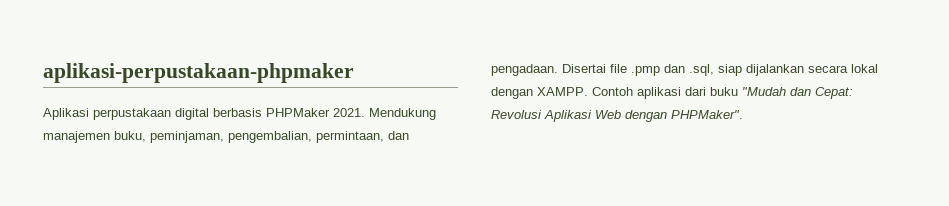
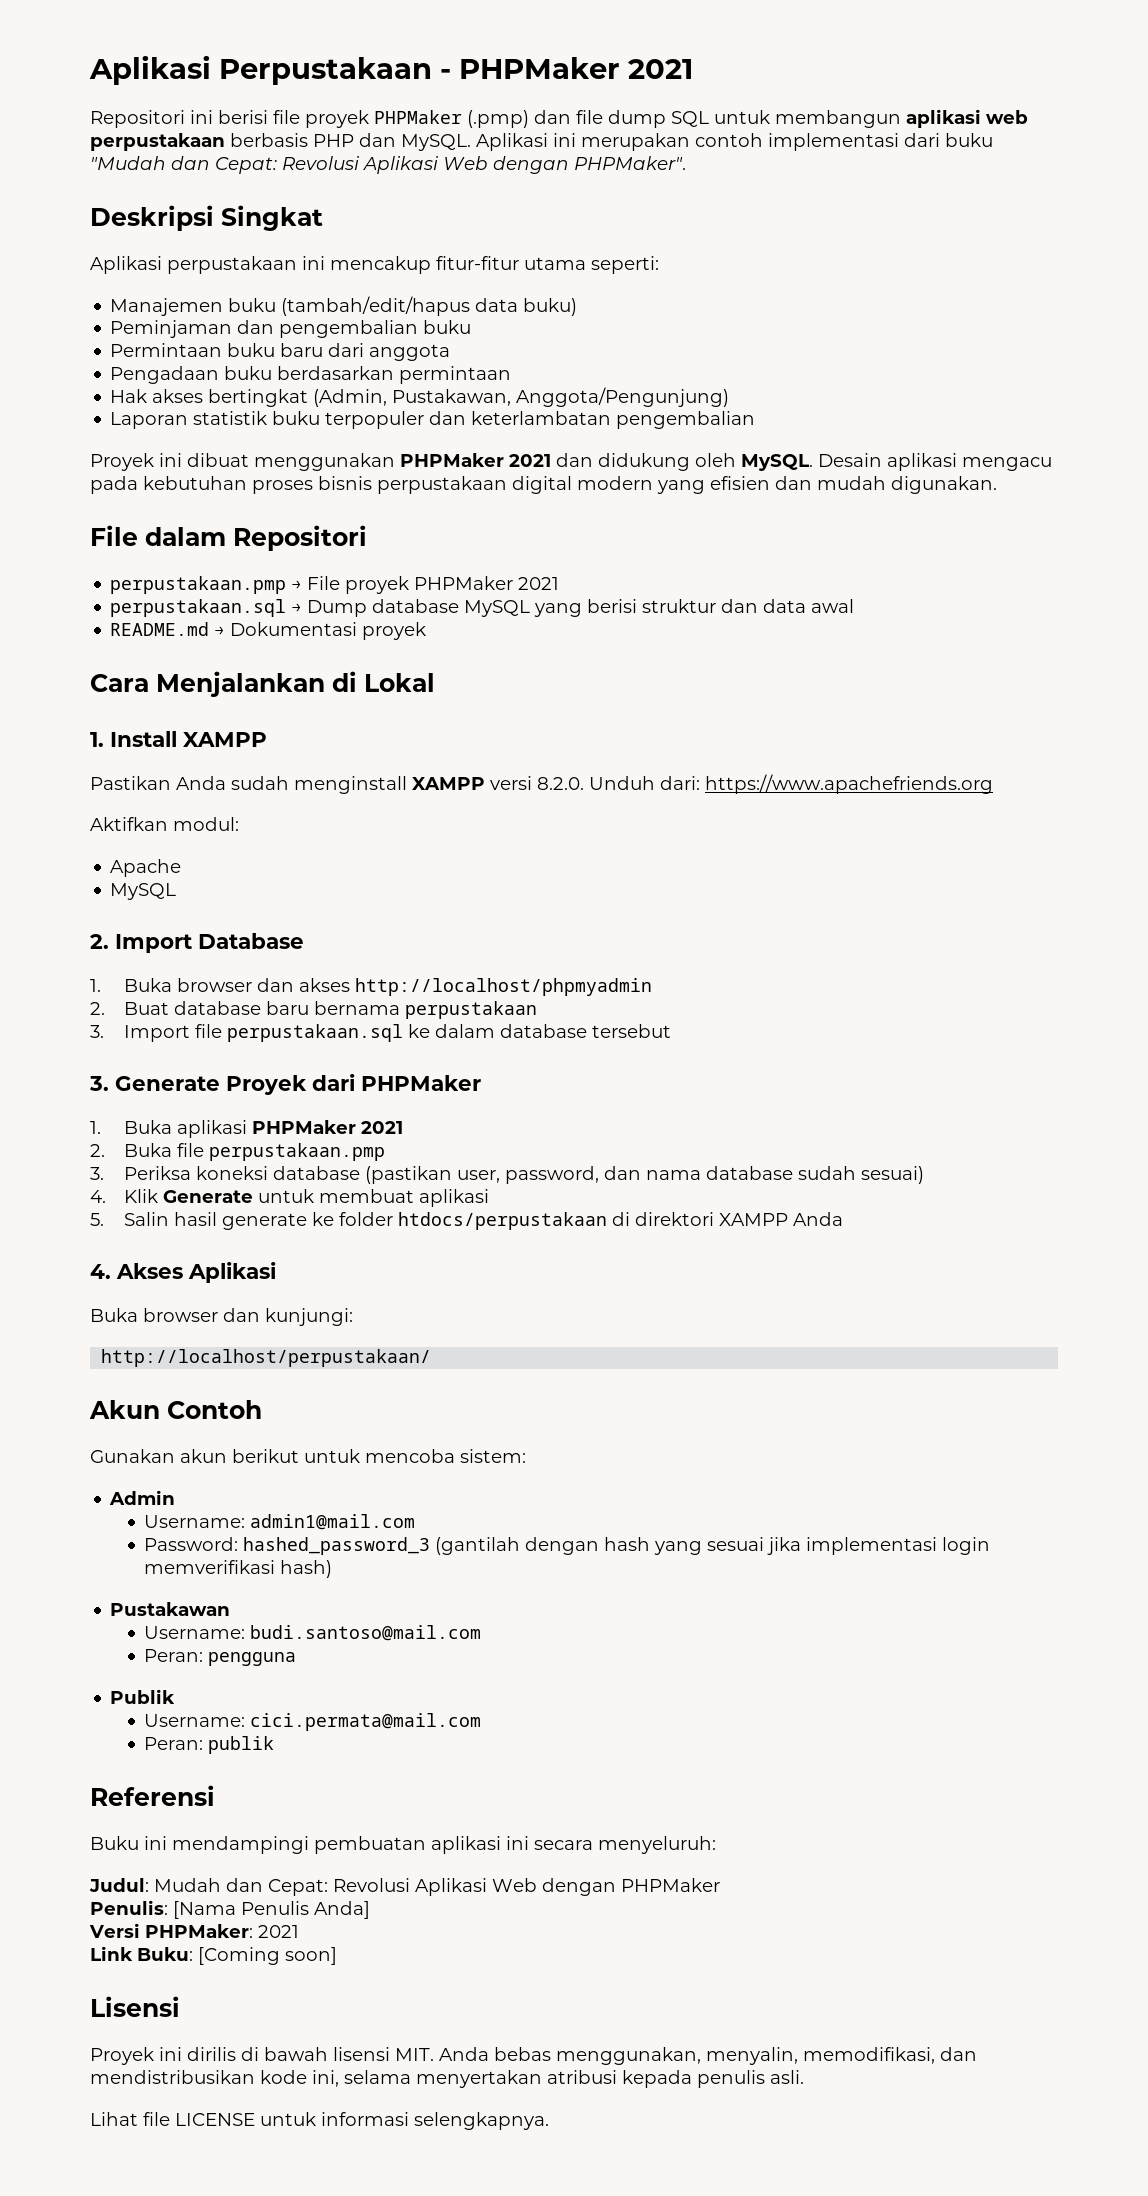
[43,63,354,83] [43,108,436,120] [43,131,409,143] [491,64,878,76] [491,87,681,99] aplikasi-perpustakaan-phpmaker // Aplikasi perpustakaan digital berbasis PHPMaker 2021. Mendukung manajemen buku, peminjaman, pengembalian, permintaan, dan pengadaan. Disertai file .pmp dan .sql, siap dijalankan secara lokal dengan XAMPP. Contoh aplikasi -> [89,55,693,85] [90,109,1028,128] [90,133,899,151] Aplikasi Perpustakaan - PHPMaker 2021 // Repositori ini berisi file proyek PHPMaker (.pmp) dan file dump SQL untuk membangun aplikasi web perpustakaan berbasis PHP dan MySQL. Aplikasi ini merupakan contoh implementasi
(743, 114) none -> [90,205,323,231] [90,256,659,274] [110,296,578,316] [110,320,472,338] [110,343,451,361] [110,366,512,384] [110,387,730,407] [110,411,756,429] [90,453,1052,471] [90,476,997,494] [90,525,367,551] [110,576,560,594] [110,599,855,617] [110,622,427,640] [90,671,435,697] [90,731,267,747] [90,774,993,794] [90,817,239,831] [110,859,182,877] [110,883,177,900] [90,933,304,953] [90,978,652,996] [90,1001,537,1019] [90,1024,671,1042] [89,1074,481,1095] [90,1120,403,1138] [90,1143,385,1161] [90,1166,924,1184] [90,1189,489,1207] [90,1212,843,1230] [90,1262,276,1283] [90,1308,353,1326] [101,1349,432,1367] [89,1400,262,1419] [90,1449,526,1463] [109,1490,176,1505] [144,1514,416,1530] [144,1537,991,1555] [144,1560,333,1578] [110,1602,231,1616] [144,1625,482,1641] [144,1649,297,1666] [110,1689,176,1704] [144,1713,482,1731] [144,1736,275,1754] [90,1785,215,1806] [90,1836,716,1854] [89,1878,720,1896] [90,1900,370,1919] [89,1923,299,1938] [90,1946,337,1965] [90,1996,180,2017] [90,2047,977,2065] [90,2070,804,2088] [90,2112,549,2130] // Deskripsi Singkat // Aplikasi perpustakaan ini mencakup fitur-fitur utama seperti: // Manajemen buku (tambah/edit/hapus data buku) // Peminjaman dan pengembalian buku // Permintaan buku baru dari anggota // Pengadaan buku berdasarkan permintaan // Hak akses bertingkat (Admin, Pustakawan, Anggota/Pengunjung) // Laporan statistik buku terpopuler dan keterlambatan pengembalian // Proyek ini dibuat menggunakan PHPMaker 2021 dan didukung oleh MySQL. Desain aplikasi mengacu pada kebutuhan proses bisnis perpustakaan digital modern yang efisien dan mudah digunakan. // File dalam Repositori // perpustakaan.pmp → File proyek PHPMaker 2021 // perpustakaan.sql → Dump database MySQL yang berisi struktur dan data awal // README.md → Dokumentasi proyek // Cara Menjalankan di Lokal // 1. Install XAMPP // Pastikan Anda sudah menginstall XAMPP versi 8.2.0. Unduh dari: https://www.apachefriends.org // Aktifkan modul: // Apache // MySQL // 2. Import Database // 1. Buka browser dan akses http://localhost/phpmyadmin // 2. Buat database baru bernama perpustakaan // 3. Import file perpustakaan.sql ke dalam database tersebut // 3. Generate Proyek dari PHPMaker // 1. Buka aplikasi PHPMaker 2021 // 2. Buka file perpustakaan.pmp // 3. Periksa koneksi database (pastikan user, password, dan nama database sudah sesuai) // 4. Klik Generate untuk membuat aplikasi // 5. Salin hasil generate ke folder htdocs/perpustakaan di direktori XAMPP Anda // 4. Akses Aplikasi // Buka browser dan kunjungi: // http://localhost/perpustakaan/ // Akun Contoh // Gunakan akun berikut untuk mencoba sistem: // Admin // Username: admin1@mail.com // Password: hashed_password_3 (gantilah dengan hash yang sesuai jika implementasi login memverifikasi hash) // Pustakawan // Username: budi.santoso@mail.com // Peran: pengguna // Publik // Username: cici.permata@mail.com // Peran: publik // Referensi // Buku ini mendampingi pembuatan aplikasi ini secara menyeluruh: // Judul: Mudah dan Cepat: Revolusi Aplikasi Web dengan PHPMaker // Penulis: [Nama Penulis Anda] // Versi PHPMaker: 2021 // Link Buku: [Coming soon] // Lisensi // Proyek ini dirilis di bawah lisensi MIT. Anda bebas menggunakan, menyalin, memodifikasi, dan mendistribusikan kode ini, selama menyertakan atribusi kepada penulis asli. // Lihat file LICENSE untuk informasi selengkapnya.

